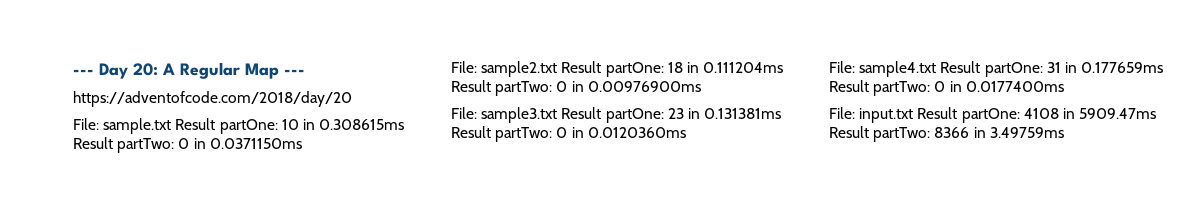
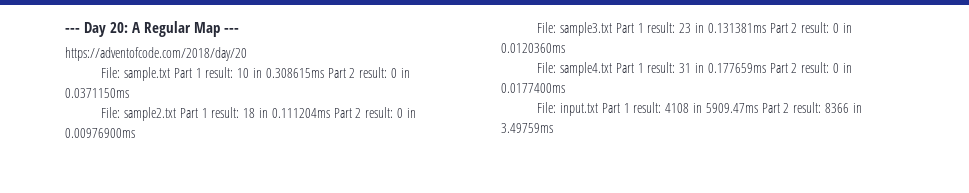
[175,118,405,134] [73,137,175,153] Result partOne: 10 in 0.308615ms Result partTwo: -> [173,67,388,78] Part 1 result: 10 in 0.308615ms Part 2 result:
[561,61,784,77] [451,80,553,96] Result partOne: 18 in 0.111204ms Result partTwo: -> [179,107,394,118] Part 1 result: 18 in 0.111204ms Part 2 result:
[561,107,782,123] [451,126,553,142] Result partOne: 23 in 0.131381ms Result partTwo: -> [615,22,830,33] Part 1 result: 23 in 0.131381ms Part 2 result:
[940,61,1164,77] [829,80,931,96] Result partOne: 31 in 0.177659ms Result partTwo: -> [615,62,830,73] Part 1 result: 31 in 0.177659ms Part 2 result:
[917,107,1157,123] [829,126,931,142] Result partOne: 4108 in 5909.47ms Result partTwo: -> [601,102,822,113] Part 1 result: 4108 in 5909.47ms Part 2 result:

